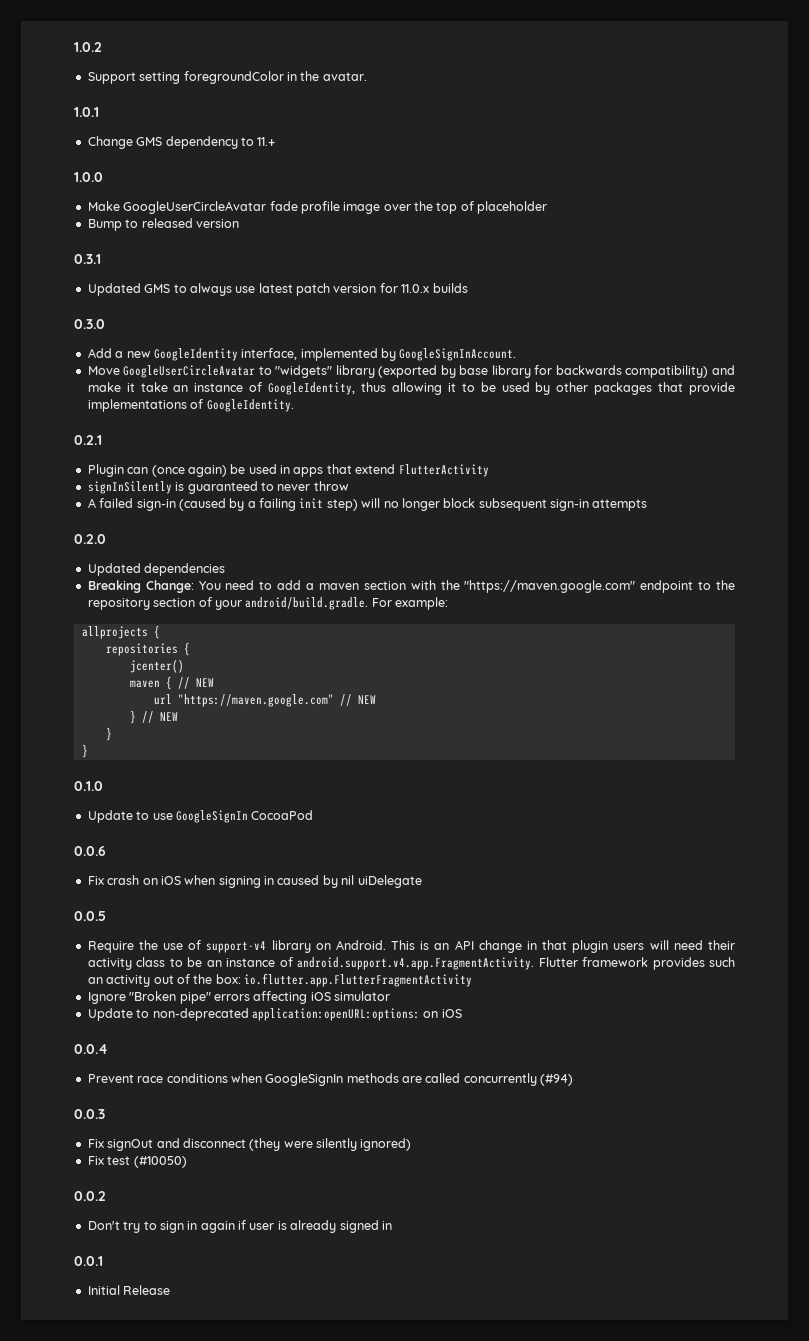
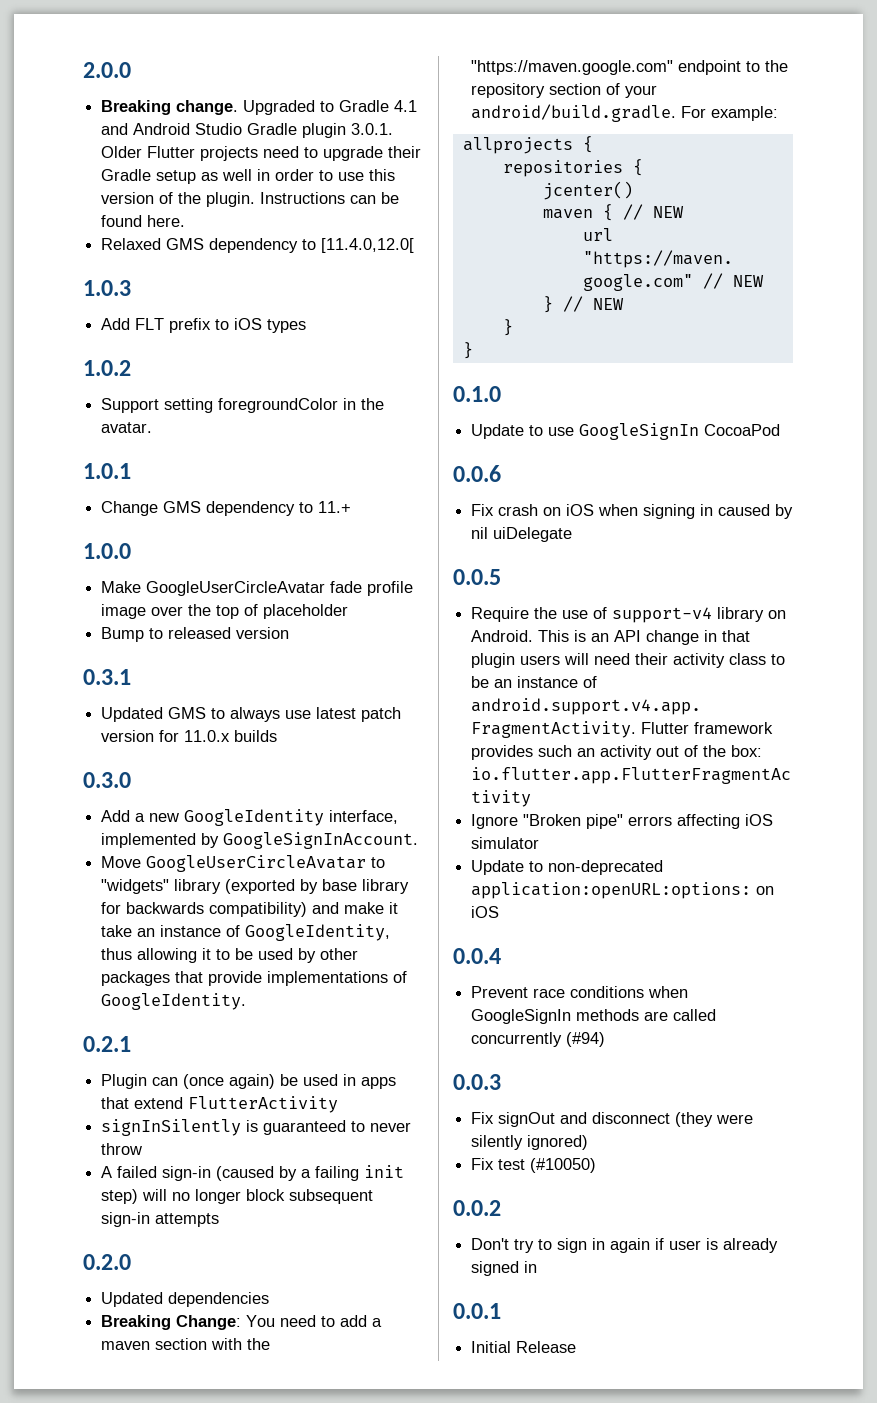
(74, 47) none -> [83,62,131,78] [101,100,418,115] [101,123,394,138] [101,146,422,161] [101,169,396,184] [101,192,400,207] [101,215,186,227] [101,238,415,253] [83,280,131,296] [101,318,307,333] 2.0.0 // Breaking change. Upgraded to Gradle 4.1 and Android Studio Gradle plugin 3.0.1. Older Flutter projects need to upgrade their Gradle setup as well in order to use this version of the plugin. Instructions can be found here. // Relaxed GMS dependency to [11.4.0,12.0[ // 1.0.3 // Add FLT prefix to iOS types //

